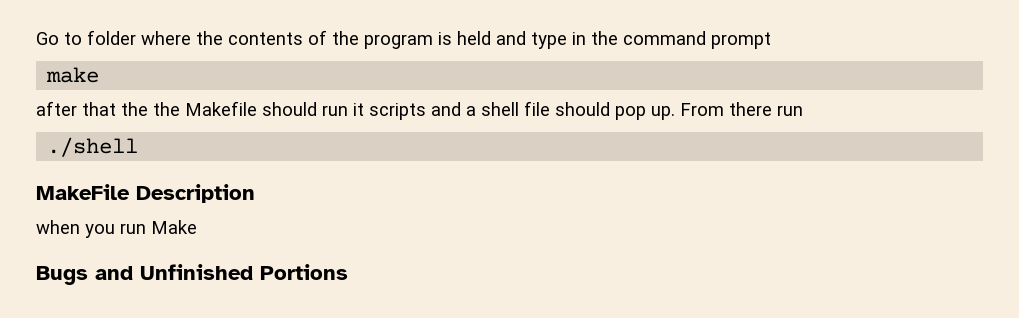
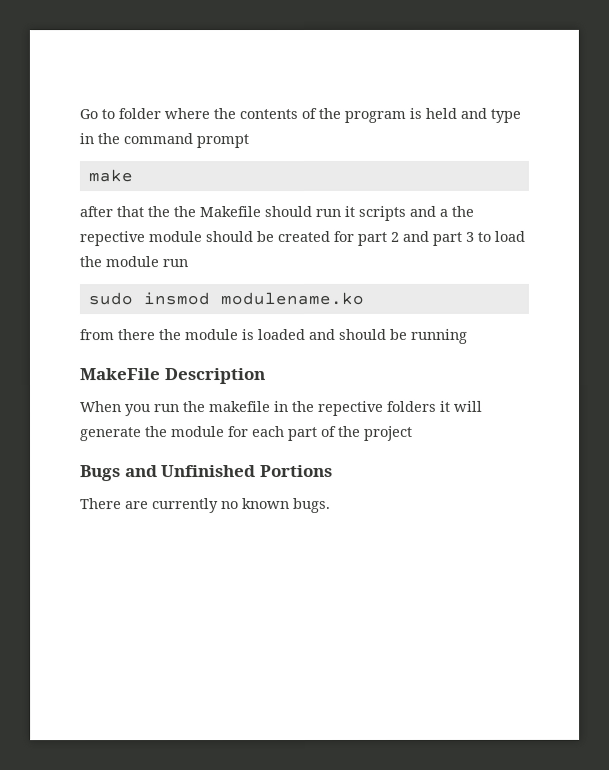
[481,101,803,120] [47,137,139,157] shell file should pop up. From there run // ./shell -> [451,205,474,217] [79,230,525,247] [79,256,188,268] [87,291,364,306] [79,328,467,344] the repective module should be created for part 2 and part 3 to load the module run // sudo insmod modulename.ko // from there the module is loaded and should be running
[36,220,80,234] when -> [80,401,122,413] When
[151,220,197,234] [36,264,348,285] Make // Bugs and Unfinished Portions -> [183,400,483,416] [80,425,413,442] [80,464,333,482] [80,497,331,514] the makefile in the repective folders it will generate the module for each part of the project // Bugs and Unfinished Portions // There are currently no known bugs.

